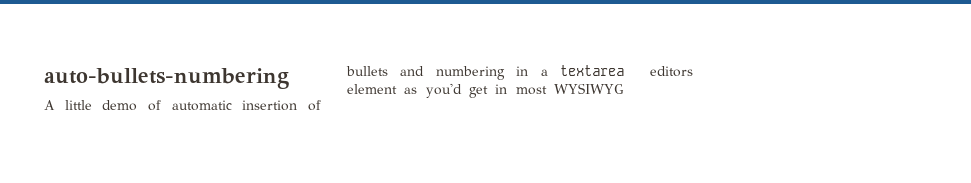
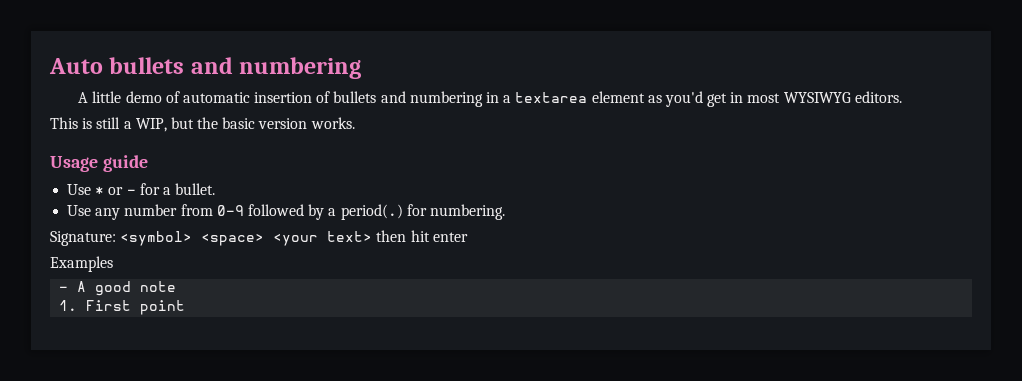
[44,68,289,89] auto-bullets-numbering -> [49,57,362,79] Auto bullets and numbering
[650,66,693,77] editors -> [854,91,902,103] [50,117,355,132] [50,155,148,172] [67,183,216,195] [67,204,505,220] [50,230,468,246] [50,256,113,272] [59,281,177,296] [59,300,186,315] editors. // This is still a WIP, but the basic version works. // Usage guide // Use * or - for a bullet. // Use any number from 0-9 followed by a period(.) for numbering. // Signature: <symbol> <space> <your text> then hit enter // Examples // - A good note // 1. First point

